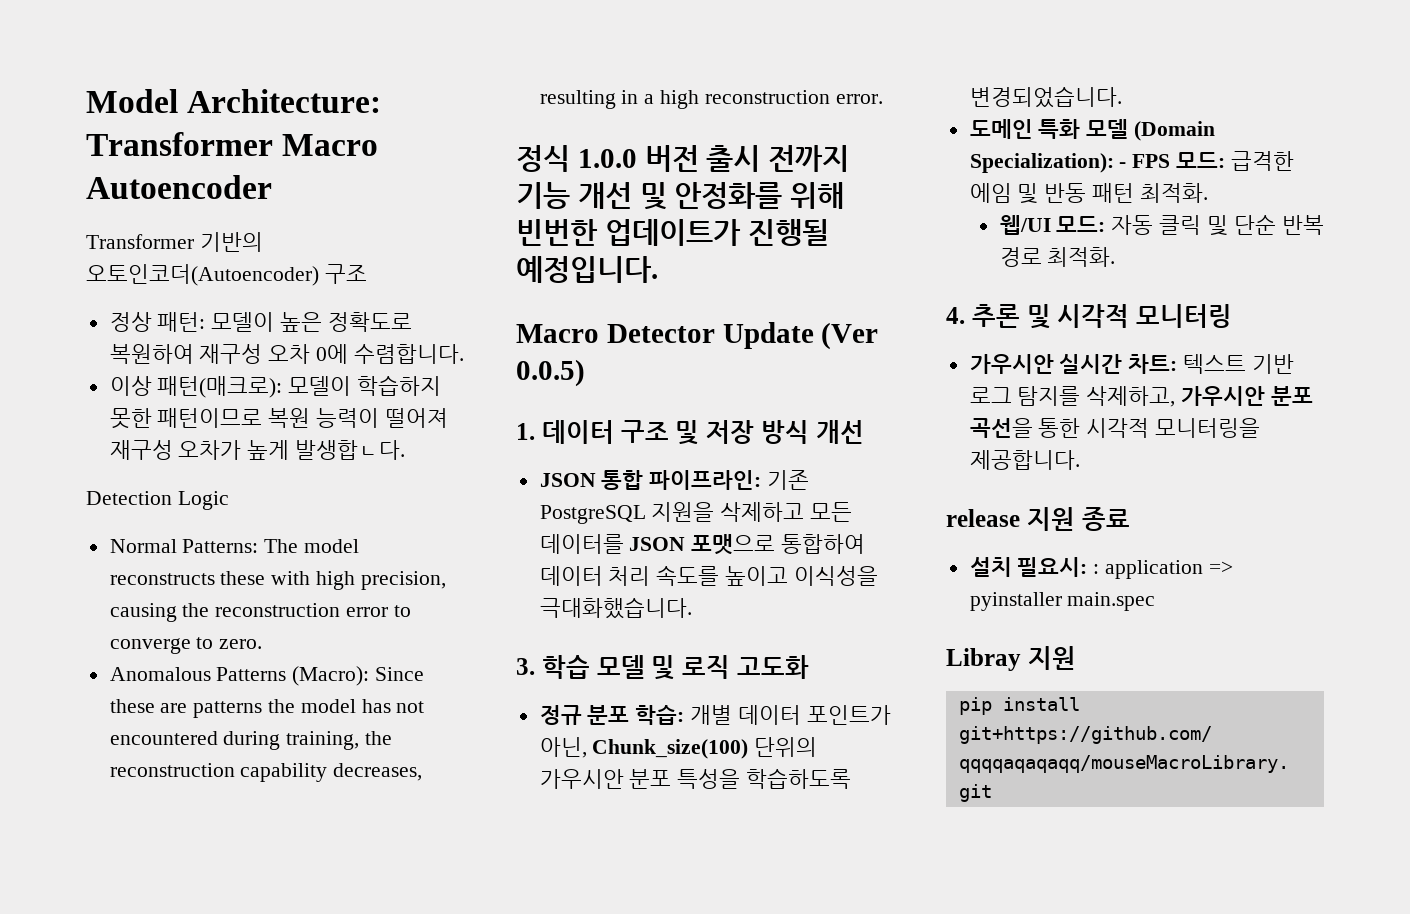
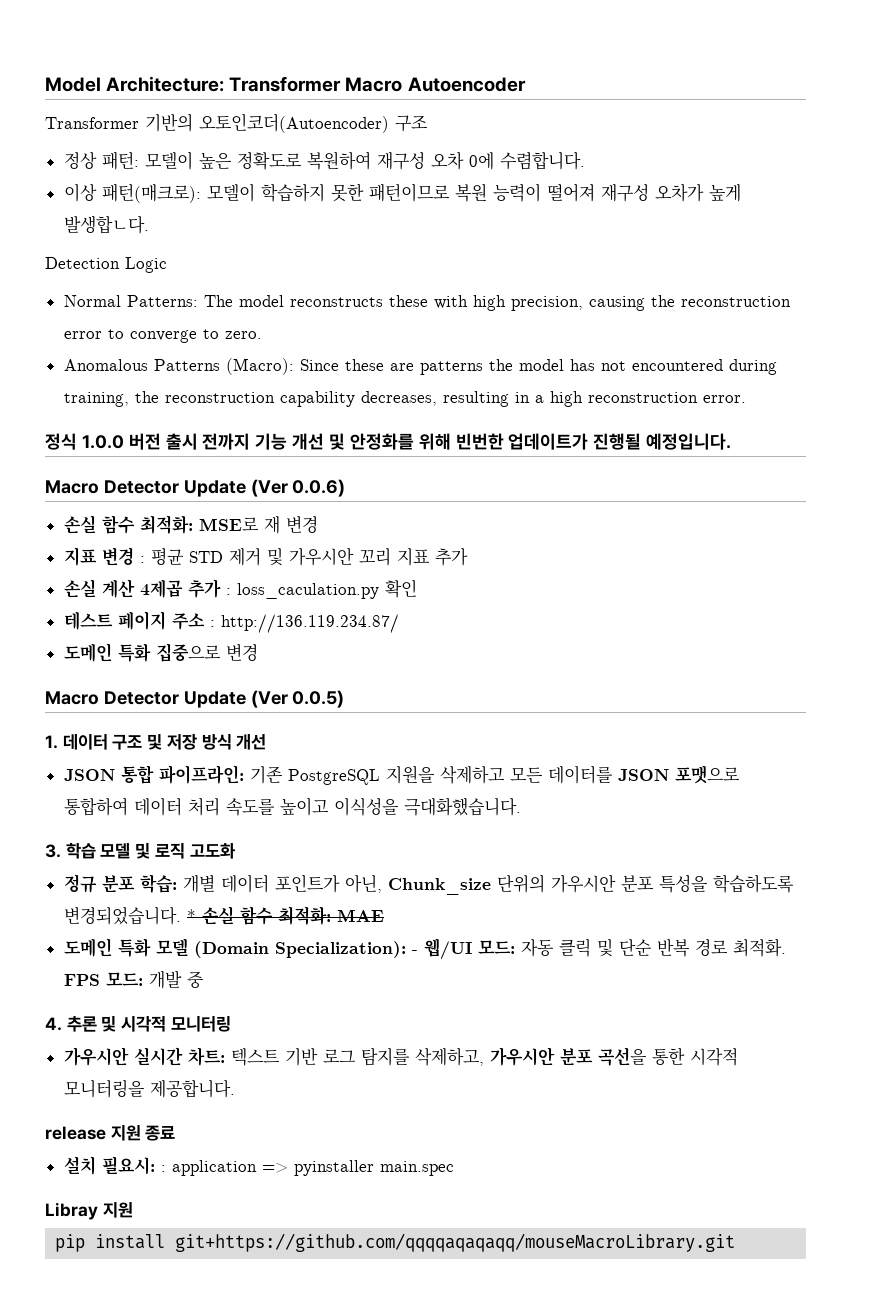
(658, 269) none -> [45,479,346,497] [63,515,318,534] [63,547,468,566] [63,579,417,599] [63,611,399,633] [63,643,258,662] // Macro Detector Update (Ver 0.0.6) // 손실 함수 최적화: MSE로 재 변경 // 지표 변경 : 평균 STD 제거 및 가우시안 꼬리 지표 추가 // 손실 계산 4제곱 추가 : loss_caculation.py 확인 // 테스트 페이지 주소 : http://136.119.234.87/ // 도메인 특화 집중으로 변경
[592,739,749,759] Chunk_size(100) -> [387,878,491,895] Chunk_size
(1122, 97) none -> [186,906,384,925] * 손실 함수 최적화: MAE
[1132,151,1294,171] [969,183,1208,204] FPS 모드: 급격한 에임 및 반동 패턴 최적화. // -> (418, 952) none
(1116, 257) none -> [63,970,204,989] FPS 모드: 개발 중

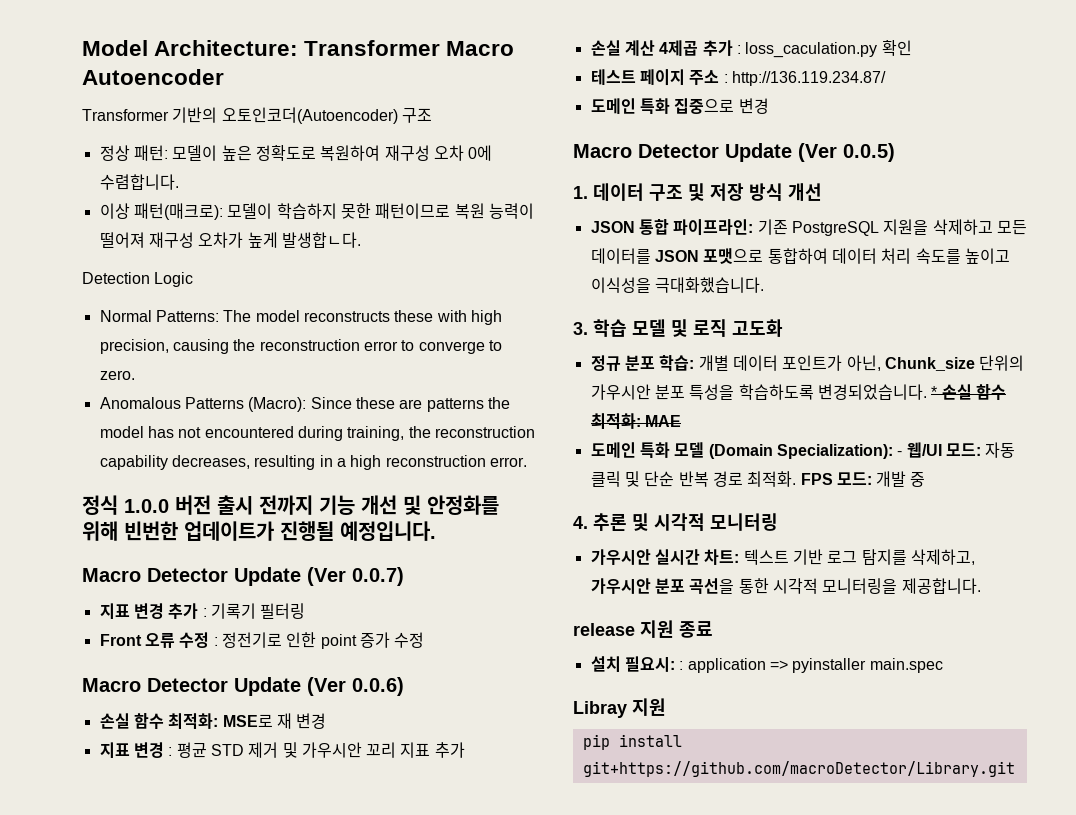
(732, 441) none -> [82,567,404,586] [99,603,306,620] [99,632,425,649] // Macro Detector Update (Ver 0.0.7) // 지표 변경 추가 : 기록기 필터링 // Front 오류 수정 : 정전기로 인한 point 증가 수정
[175,1233,736,1252] git+https://github.com/qqqqaqaqaqq/mouseMacroLibrary.git -> [582,761,1015,777] git+https://github.com/macroDetector/Library.git

